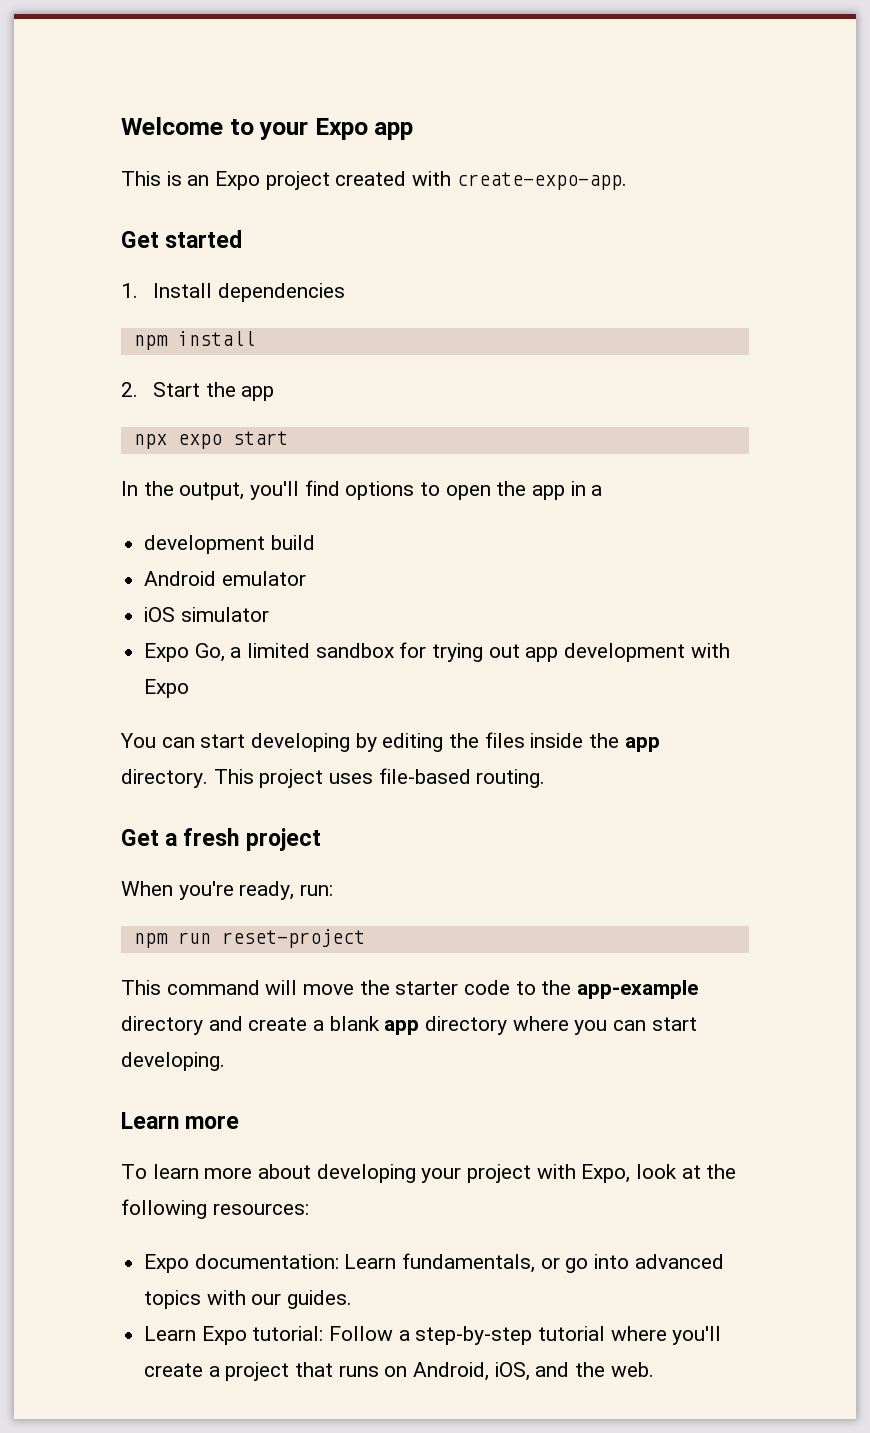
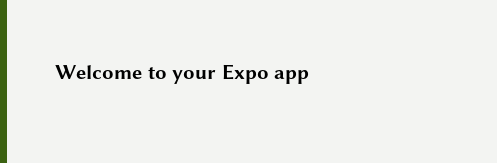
[121,171,627,190] [121,230,243,248] [121,283,345,302] [133,331,255,350] [121,382,275,401] [133,431,288,449] [121,480,603,500] [144,535,315,554] [144,571,306,586] [144,607,269,622] [144,642,730,662] [144,679,190,698] [120,732,660,752] [121,768,546,788] [121,828,321,851] [121,881,334,900] [133,929,365,948] [121,980,699,999] [121,1016,697,1035] [121,1052,225,1071] [121,1112,240,1129] [121,1164,737,1183] [121,1199,309,1219] [144,1253,724,1273] [144,1290,353,1309] [144,1326,722,1345] [144,1362,654,1381] // This is an Expo project created with create-expo-app. // Get started // 1. Install dependencies // npm install // 2. Start the app // npx expo start // In the output, you'll find options to open the app in a // development build // Android emulator // iOS simulator // Expo Go, a limited sandbox for trying out app development with Expo // You can start developing by editing the files inside the app directory. This project uses file-based routing. // Get a fresh project // When you're ready, run: // npm run reset-project // This command will move the starter code to the app-example directory and create a blank app directory where you can start developing. // Learn more // To learn more about developing your project with Expo, look at the following resources: // Expo documentation: Learn fundamentals, or go into advanced topics with our guides. // Learn Expo tutorial: Follow a step-by-step tutorial where you'll create a project that runs on Android, iOS, and the web. -> (310, 77) none

